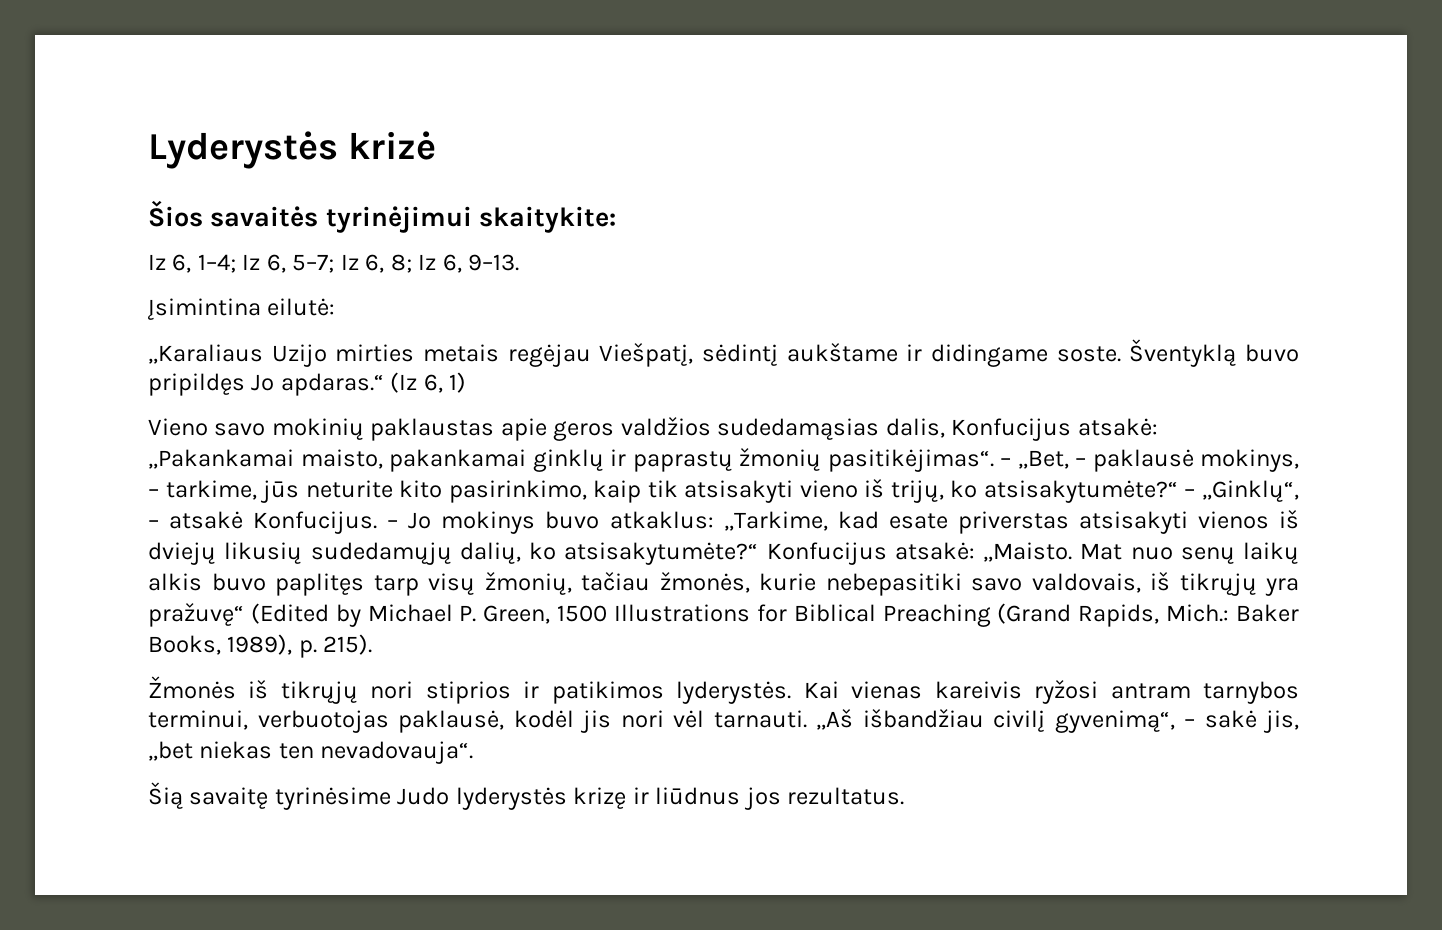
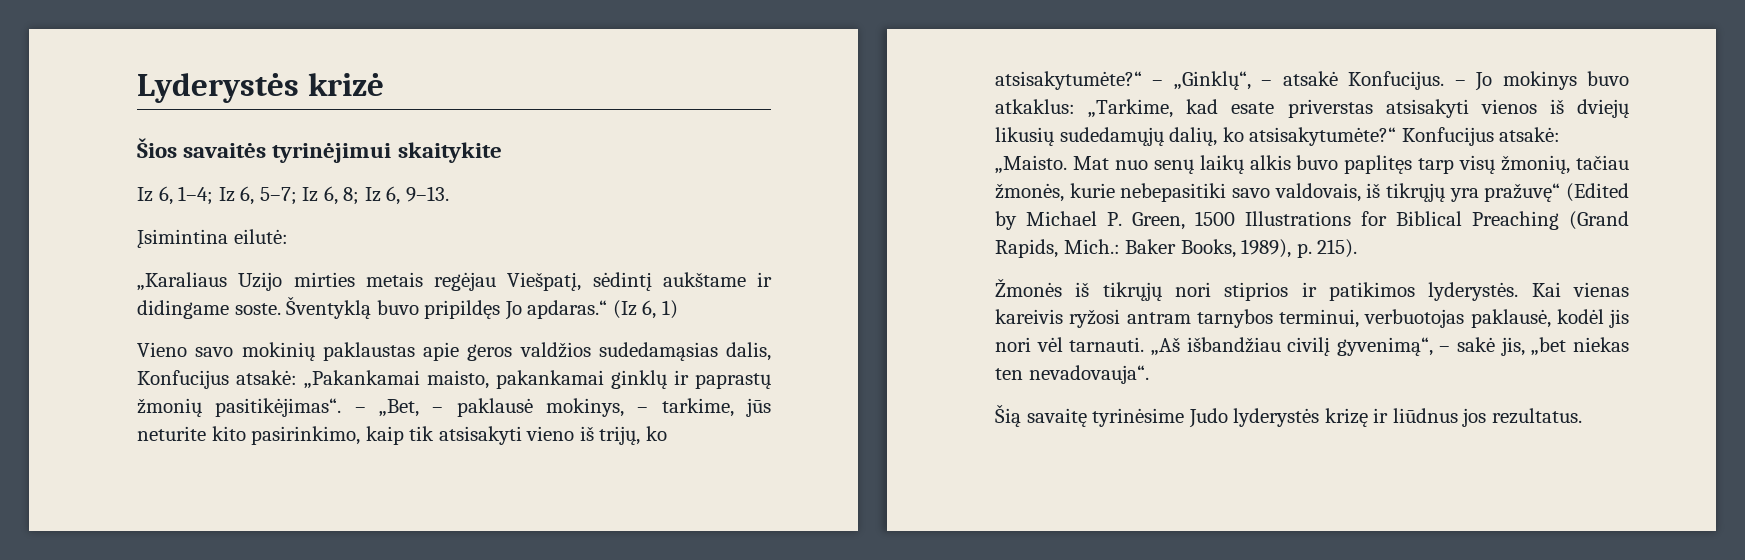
[478,206,616,233] skaitykite: -> [397,142,502,163] skaitykite

